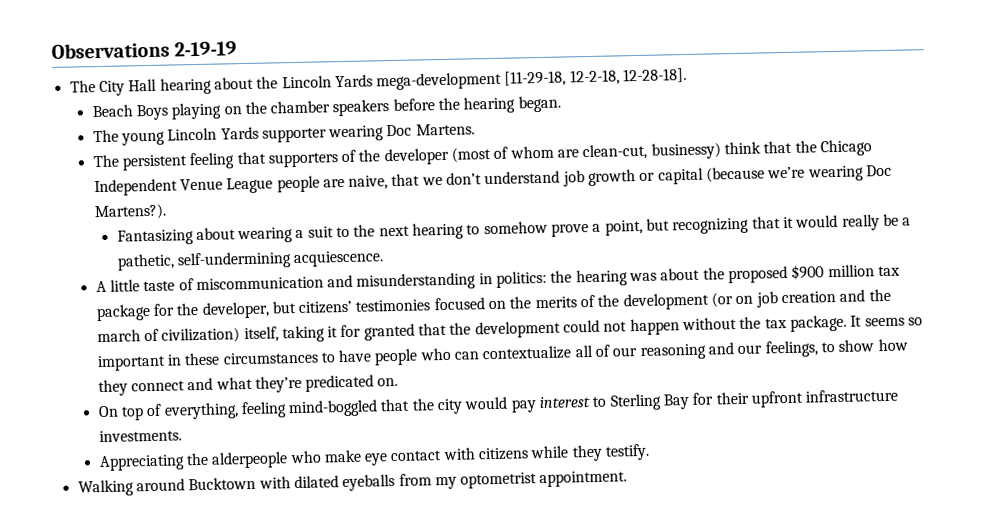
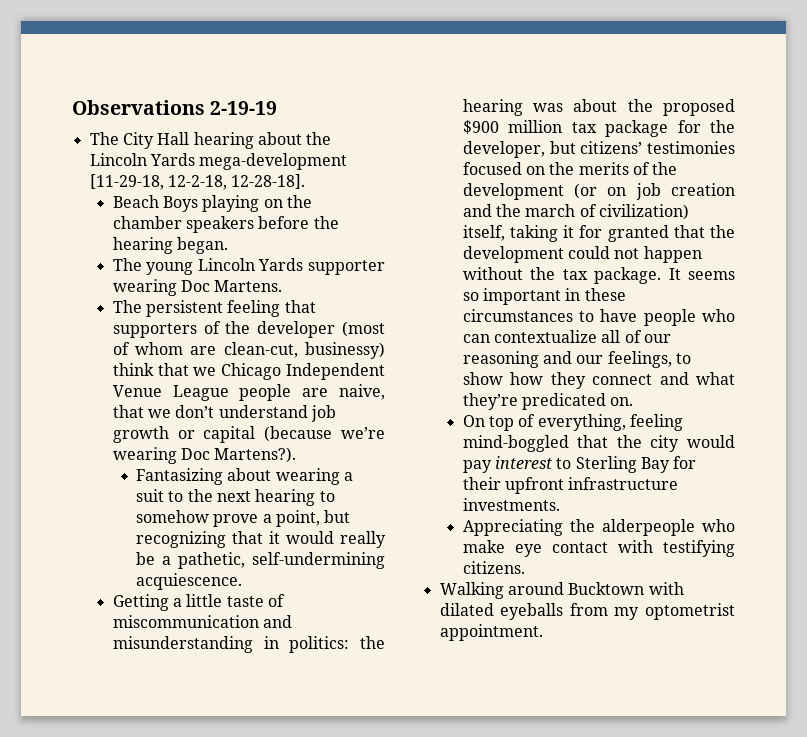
[794,140,817,153] the -> [193,367,217,376] we
[95,280,107,293] A -> [112,594,183,611] Getting a
[478,443,651,462] citizens while they testify. -> [663,540,735,557] [462,561,525,574] testifying citizens.

